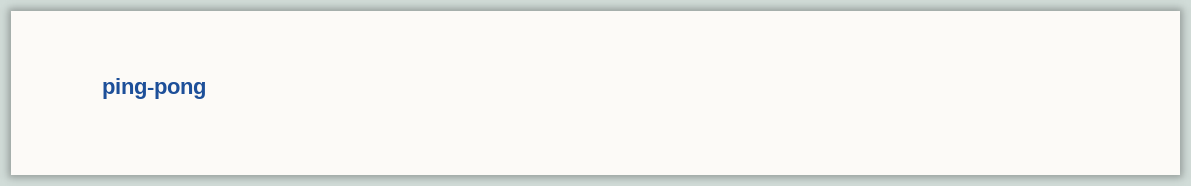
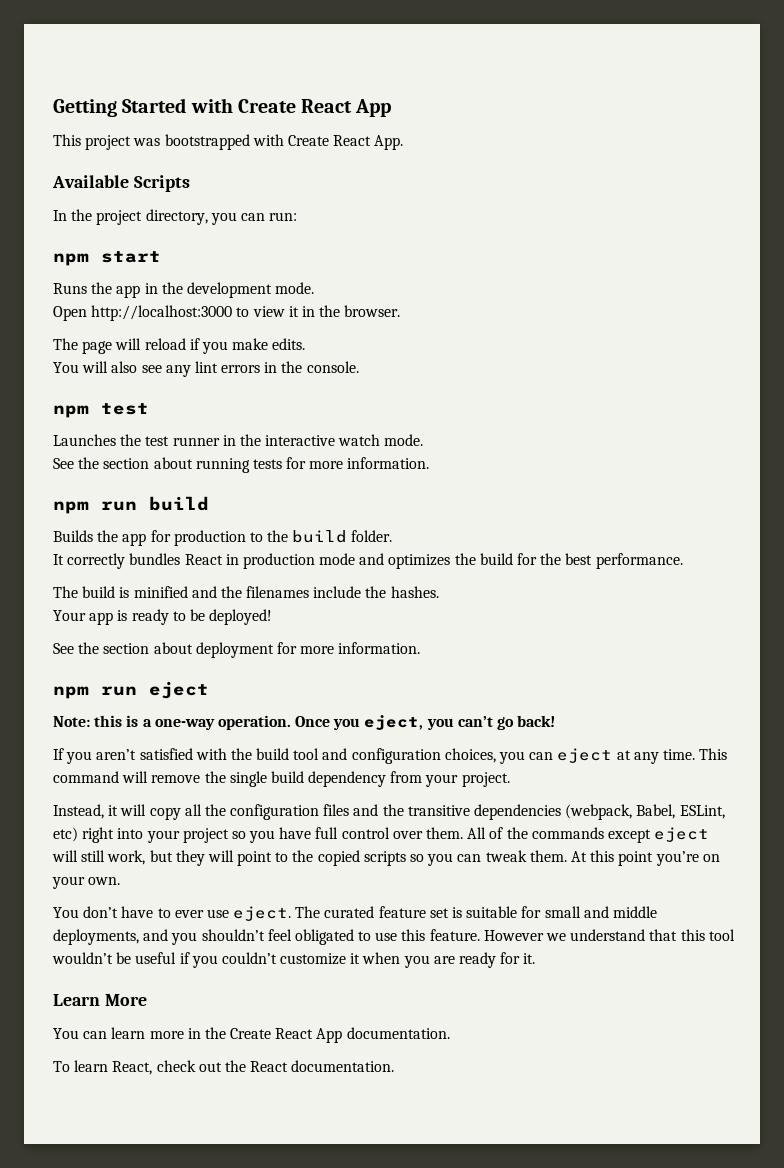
[102,78,206,99] ping-pong -> [53,98,392,117] [53,134,404,150] [52,175,190,192] [53,209,298,225] [53,251,161,266] [53,282,315,298] [53,305,401,321] [53,338,306,354] [53,361,359,377] [53,403,149,418] [53,434,424,446] [53,457,430,473] [53,496,209,514] [53,530,393,546] [53,553,683,569] [53,586,439,598] [53,609,273,625] [53,642,421,658] [53,681,209,699] [53,715,556,730] [53,748,728,764] [53,771,510,787] [53,804,725,820] [53,827,710,843] [52,850,720,866] [52,876,121,889] [53,906,657,921] [53,929,735,945] [52,952,536,968] [53,994,147,1006] [53,1027,450,1043] [53,1060,395,1075] Getting Started with Create React App // This project was bootstrapped with Create React App. // Available Scripts // In the project directory, you can run: // npm start // Runs the app in the development mode. // Open http://localhost:3000 to view it in the browser. // The page will reload if you make edits. // You will also see any lint errors in the console. // npm test // Launches the test runner in the interactive watch mode. // See the section about running tests for more information. // npm run build // Builds the app for production to the build folder. // It correctly bundles React in production mode and optimizes the build for the best performance. // The build is minified and the filenames include the hashes. // Your app is ready to be deployed! // See the section about deployment for more information. // npm run eject // Note: this is a one-way operation. Once you eject, you can’t go back! // If you aren’t satisfied with the build tool and configuration choices, you can eject at any time. This command will remove the single build dependency from your project. // Instead, it will copy all the configuration files and the transitive dependencies (webpack, Babel, ESLint, etc) right into your project so you have full control over them. All of the commands except eject will still work, but they will point to the copied scripts so you can tweak them. At this point you’re on your own. // You don’t have to ever use eject. The curated feature set is suitable for small and middle deployments, and you shouldn’t feel obligated to use this feature. However we understand that this tool wouldn’t be useful if you couldn’t customize it when you are ready for it. // Learn More // You can learn more in the Create React App documentation. // To learn React, check out the React documentation.

